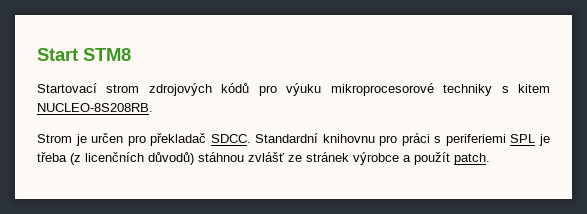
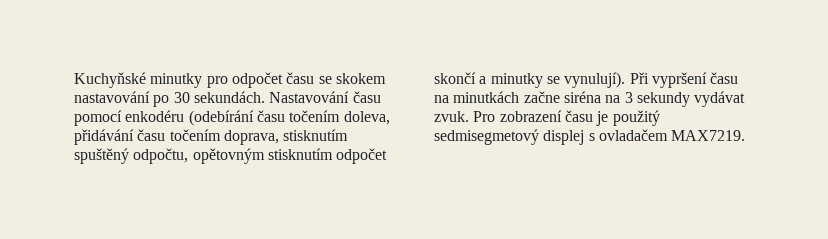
[37,48,131,61] [37,83,551,96] [37,103,153,112] [37,133,550,146] [37,152,490,165] Start STM8 // Startovací strom zdrojových kódů pro výuku mikroprocesorové techniky s kitem NUCLEO-8S208RB. // Strom je určen pro překladač SDCC. Standardní knihovnu pro práci s periferiemi SPL je třeba (z licenčních důvodů) stáhnou zvlášť ze stránek výrobce a použít patch. -> [74,72,386,88] [74,91,381,107] [74,110,390,126] [74,129,349,145] [74,148,388,164] [434,72,739,88] [434,91,746,107] [434,110,660,126] [434,129,746,145] Kuchyňské minutky pro odpočet času se skokem nastavování po 30 sekundách. Nastavování času pomocí enkodéru (odebírání času točením doleva, přidávání času točením doprava, stisknutím spuštěný odpočtu, opětovným stisknutím odpočet skončí a minutky se vynulují). Při vypršení času na minutkách začne siréna na 3 sekundy vydávat zvuk. Pro zobrazení času je použitý sedmisegmetový displej s ovladačem MAX7219.

